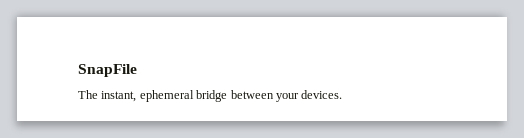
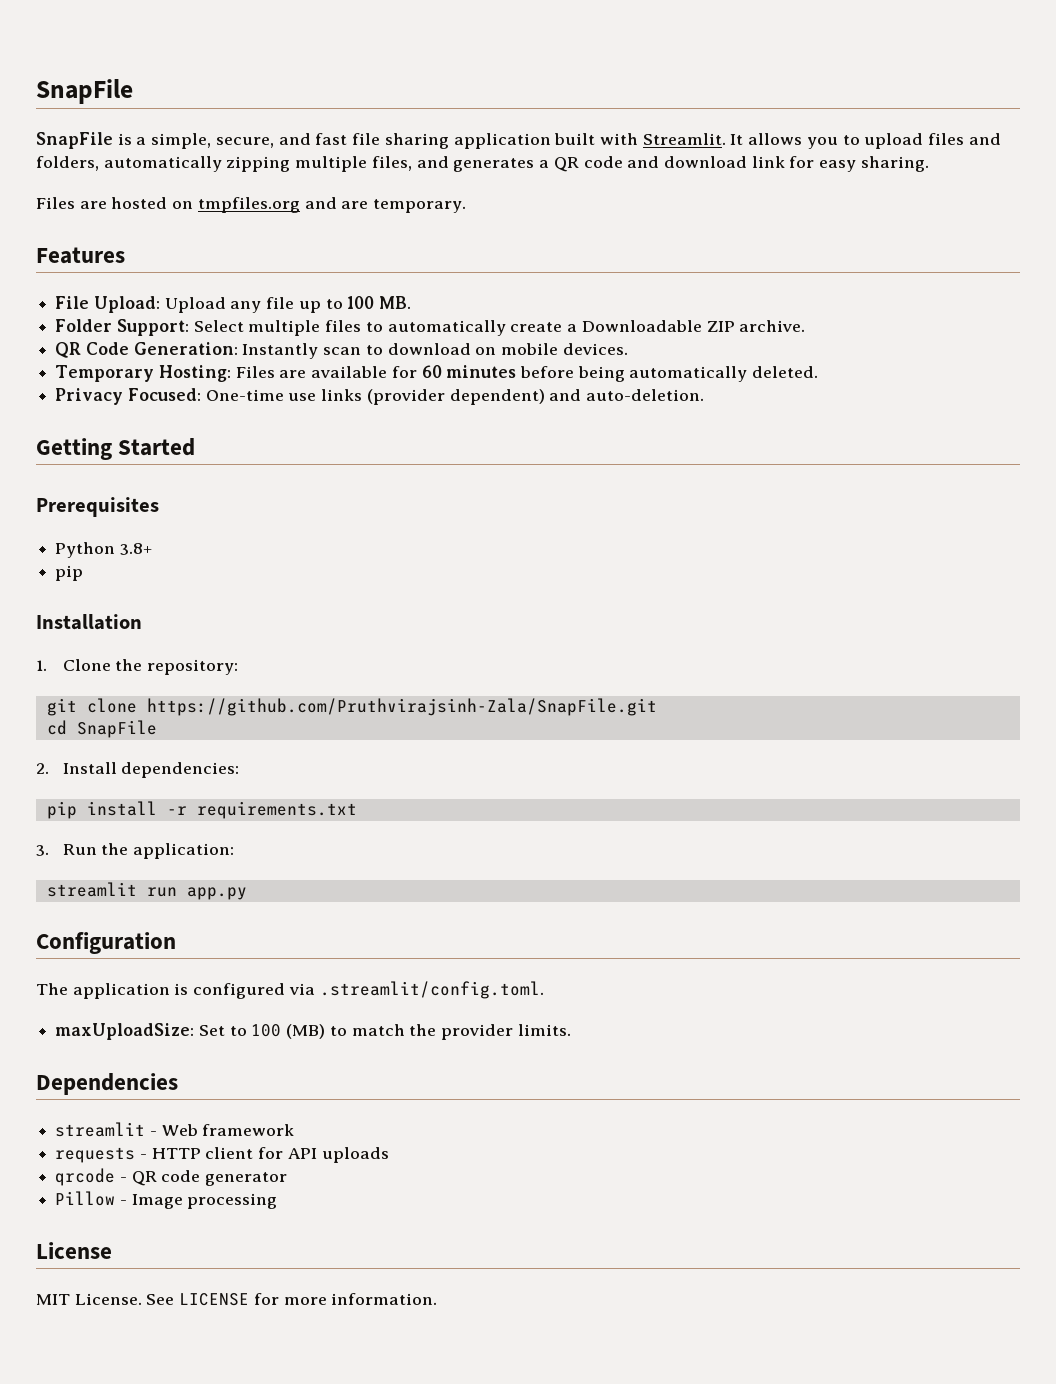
[78,64,137,77] [78,90,343,102] SnapFile // The instant, ephemeral bridge between your devices. -> [36,79,133,104] [36,132,1001,149] [36,156,929,172] [36,197,467,213] [36,247,125,264] [55,296,412,313] [55,319,806,336] [55,342,628,359] [55,365,819,382] [55,388,705,405] [36,438,196,460] [36,497,159,517] [55,542,152,558] [55,565,84,581] [36,614,142,630] [36,659,239,675] [46,698,657,716] [46,720,157,738] [36,762,240,778] [46,801,357,819] [36,843,235,859] [46,882,247,900] [36,932,176,954] [36,981,544,999] [55,1023,571,1040] [36,1073,178,1095] [55,1122,295,1137] [55,1147,389,1163] [55,1168,288,1186] [55,1191,278,1209] [36,1242,112,1259] [36,1293,438,1306] SnapFile // SnapFile is a simple, secure, and fast file sharing application built with Streamlit. It allows you to upload files and folders, automatically zipping multiple files, and generates a QR code and download link for easy sharing. // Files are hosted on tmpfiles.org and are temporary. // Features // File Upload: Upload any file up to 100 MB. // Folder Support: Select multiple files to automatically create a Downloadable ZIP archive. // QR Code Generation: Instantly scan to download on mobile devices. // Temporary Hosting: Files are available for 60 minutes before being automatically deleted. // Privacy Focused: One-time use links (provider dependent) and auto-deletion. // Getting Started // Prerequisites // Python 3.8+ // pip // Installation // 1. Clone the repository: // git clone https://github.com/Pruthvirajsinh-Zala/SnapFile.git // cd SnapFile // 2. Install dependencies: // pip install -r requirements.txt // 3. Run the application: // streamlit run app.py // Configuration // The application is configured via .streamlit/config.toml. // maxUploadSize: Set to 100 (MB) to match the provider limits. // Dependencies // streamlit - Web framework // requests - HTTP client for API uploads // qrcode - QR code generator // Pillow - Image processing // License // MIT License. See LICENSE for more information.

